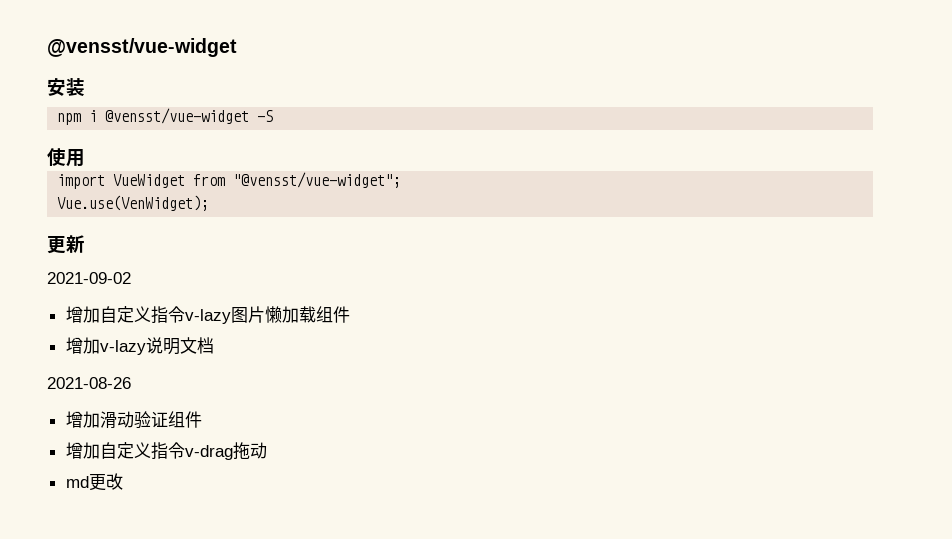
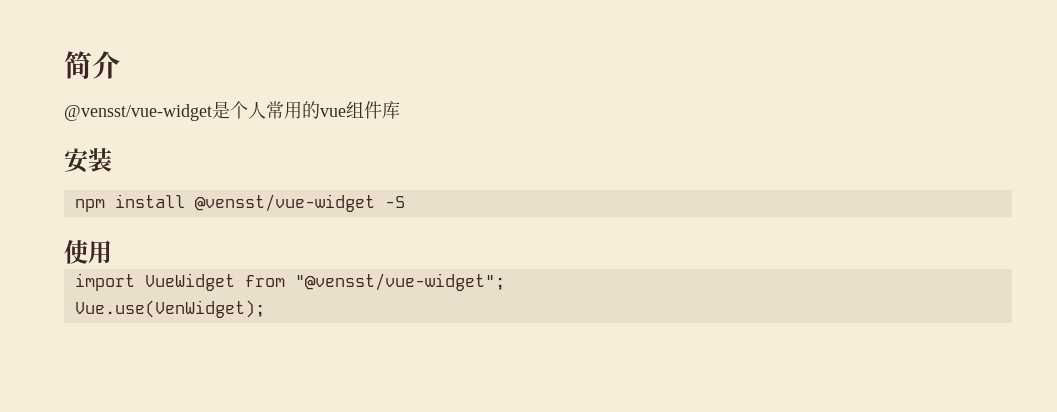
[47,38,237,57] @vensst/vue-widget -> [64,51,120,79] [64,101,400,121] 简介 // @vensst/vue-widget是个人常用的vue组件库
[89,110,98,122] i -> [114,194,185,208] install
[47,235,85,254] [47,272,131,284] [65,306,350,324] [65,337,214,355] [47,377,131,389] [65,411,202,429] [65,442,267,460] [65,473,123,491] // 更新 // 2021-09-02 // 增加自定义指令v-lazy图片懒加载组件 // 增加v-lazy说明文档 // 2021-08-26 // 增加滑动验证组件 // 增加自定义指令v-drag拖动 // md更改 -> (265, 309) none

